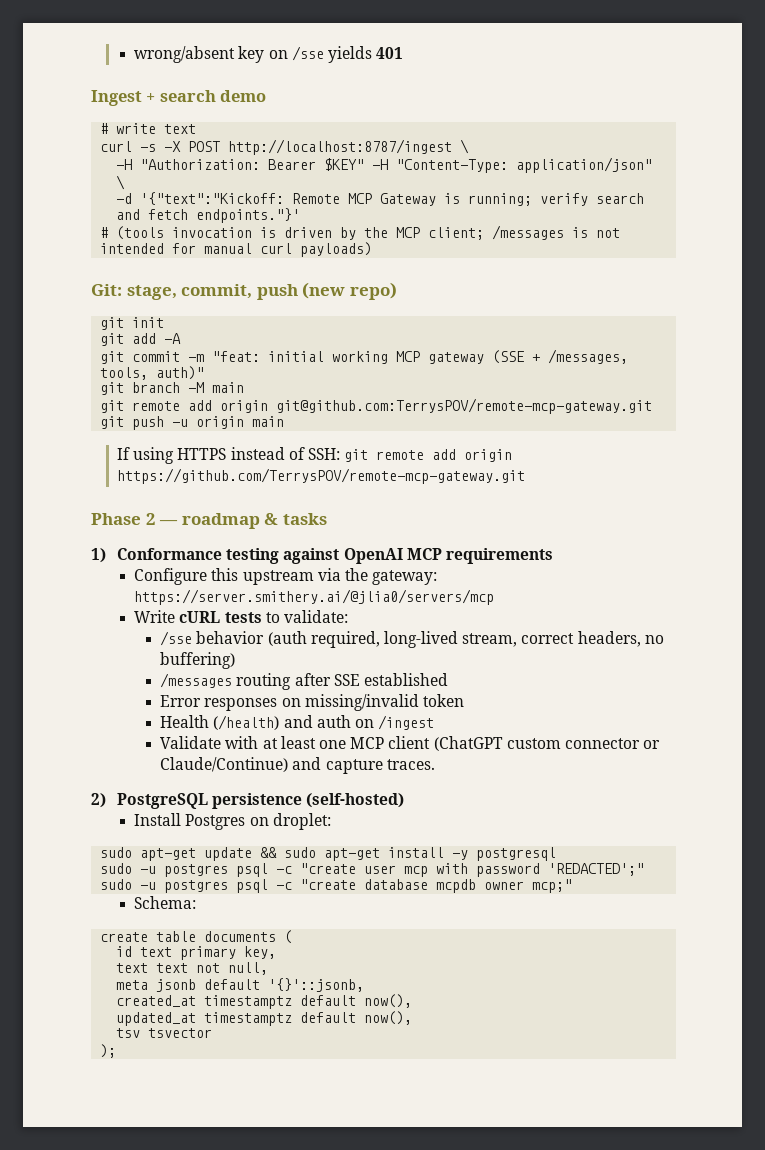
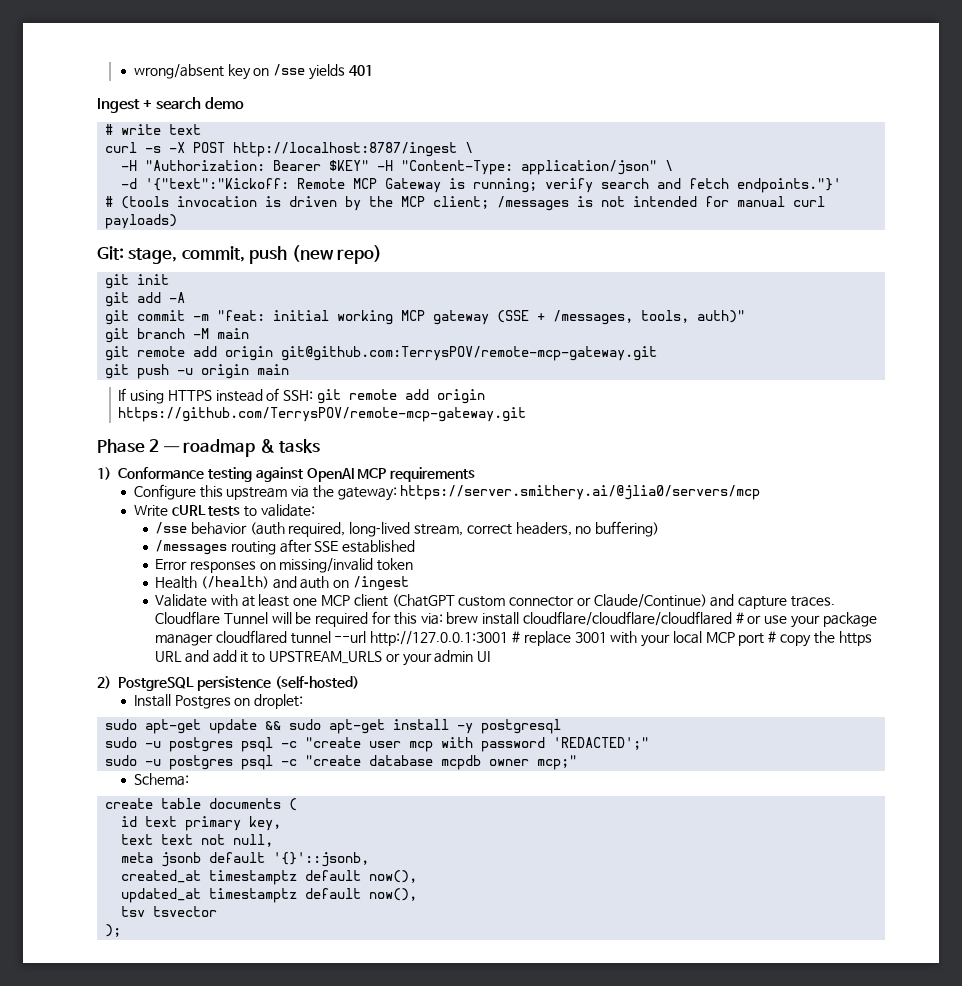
(435, 764) none -> [155,611,877,628] [155,630,872,647] [155,650,491,666] Cloudflare Tunnel will be required for this via: brew install cloudflare/cloudflare/cloudflared # or use your package manager cloudflared tunnel --url http://127.0.0.1:3001 # replace 3001 with your local MCP port # copy the https URL and add it to UPSTREAM_URLS or your admin UI

